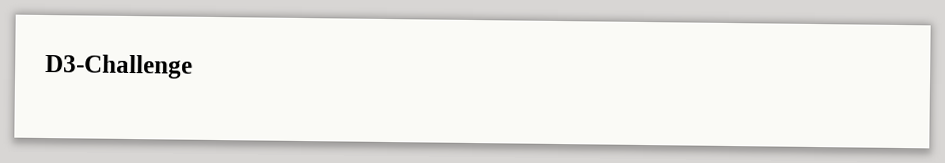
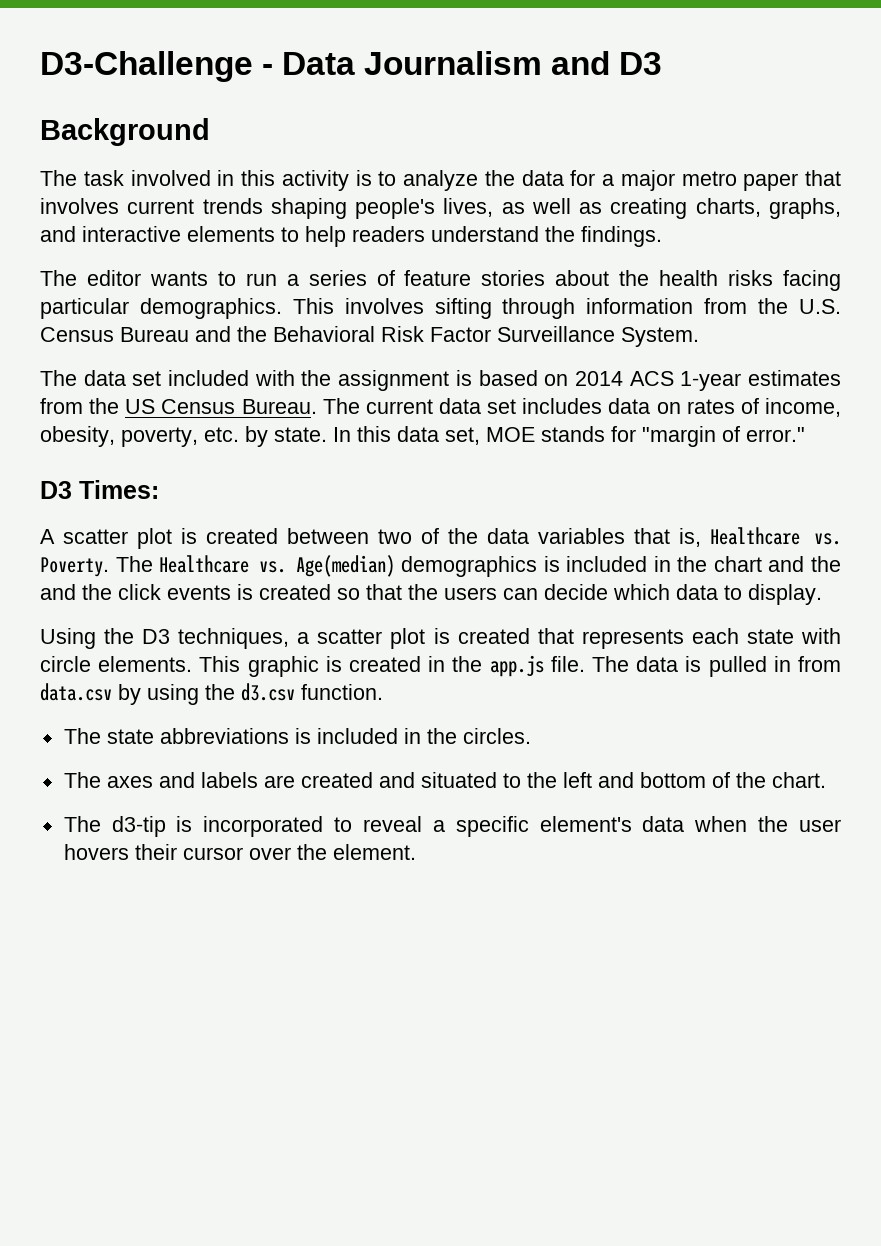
(193, 66) none -> [262,51,663,75] [40,118,210,146] [40,170,841,191] [40,198,841,219] [40,226,662,247] [40,270,842,291] [40,298,842,319] [40,326,699,347] [40,370,842,391] [40,398,841,417] [40,426,805,447] [40,480,159,499] [40,527,842,549] [40,555,841,577] [40,584,822,605] [40,628,842,649] [40,655,842,677] [40,683,383,705] [63,728,531,744] [63,772,826,788] [63,816,841,837] [63,844,416,860] - Data Journalism and D3 // Background // The task involved in this activity is to analyze the data for a major metro paper that involves current trends shaping people's lives, as well as creating charts, graphs, and interactive elements to help readers understand the findings. // The editor wants to run a series of feature stories about the health risks facing particular demographics. This involves sifting through information from the U.S. Census Bureau and the Behavioral Risk Factor Surveillance System. // The data set included with the assignment is based on 2014 ACS 1-year estimates from the US Census Bureau. The current data set includes data on rates of income, obesity, poverty, etc. by state. In this data set, MOE stands for "margin of error." // D3 Times: // A scatter plot is created between two of the data variables that is, Healthcare vs. Poverty. The Healthcare vs. Age(median) demographics is included in the chart and the and the click events is created so that the users can decide which data to display. // Using the D3 techniques, a scatter plot is created that represents each state with circle elements. This graphic is created in the app.js file. The data is pulled in from data.csv by using the d3.csv function. // The state abbreviations is included in the circles. // The axes and labels are created and situated to the left and bottom of the chart. // The d3-tip is incorporated to reveal a specific element's data when the user hovers their cursor over the element.

